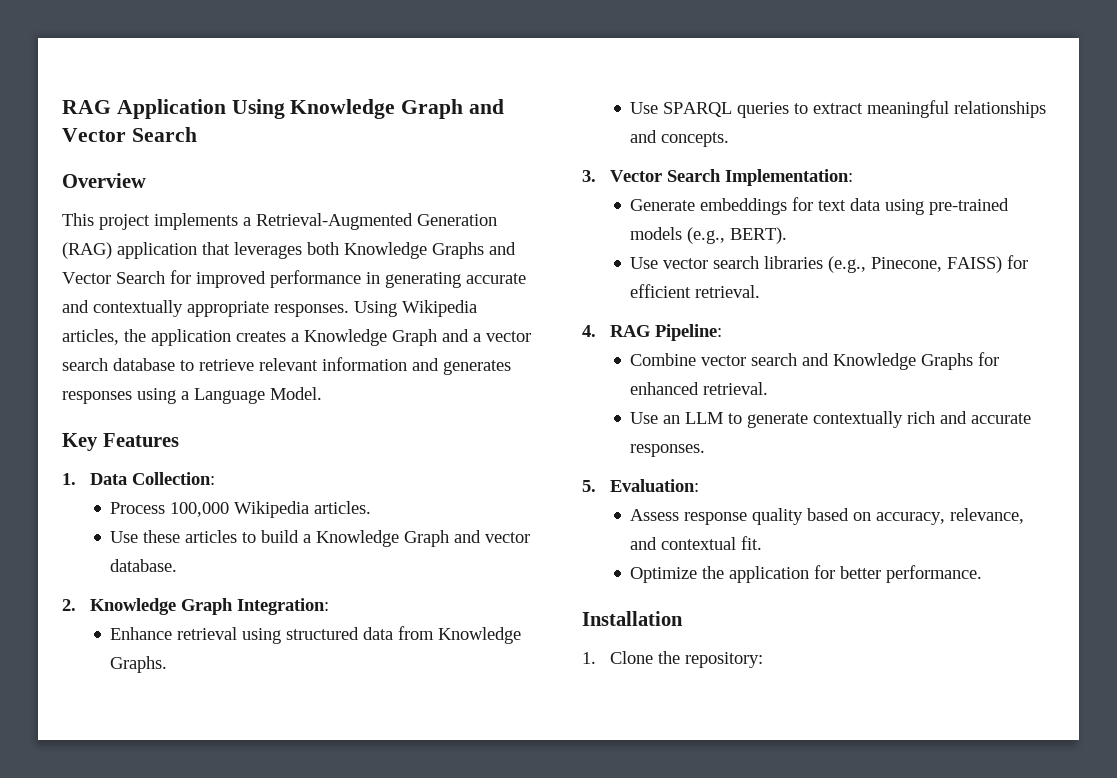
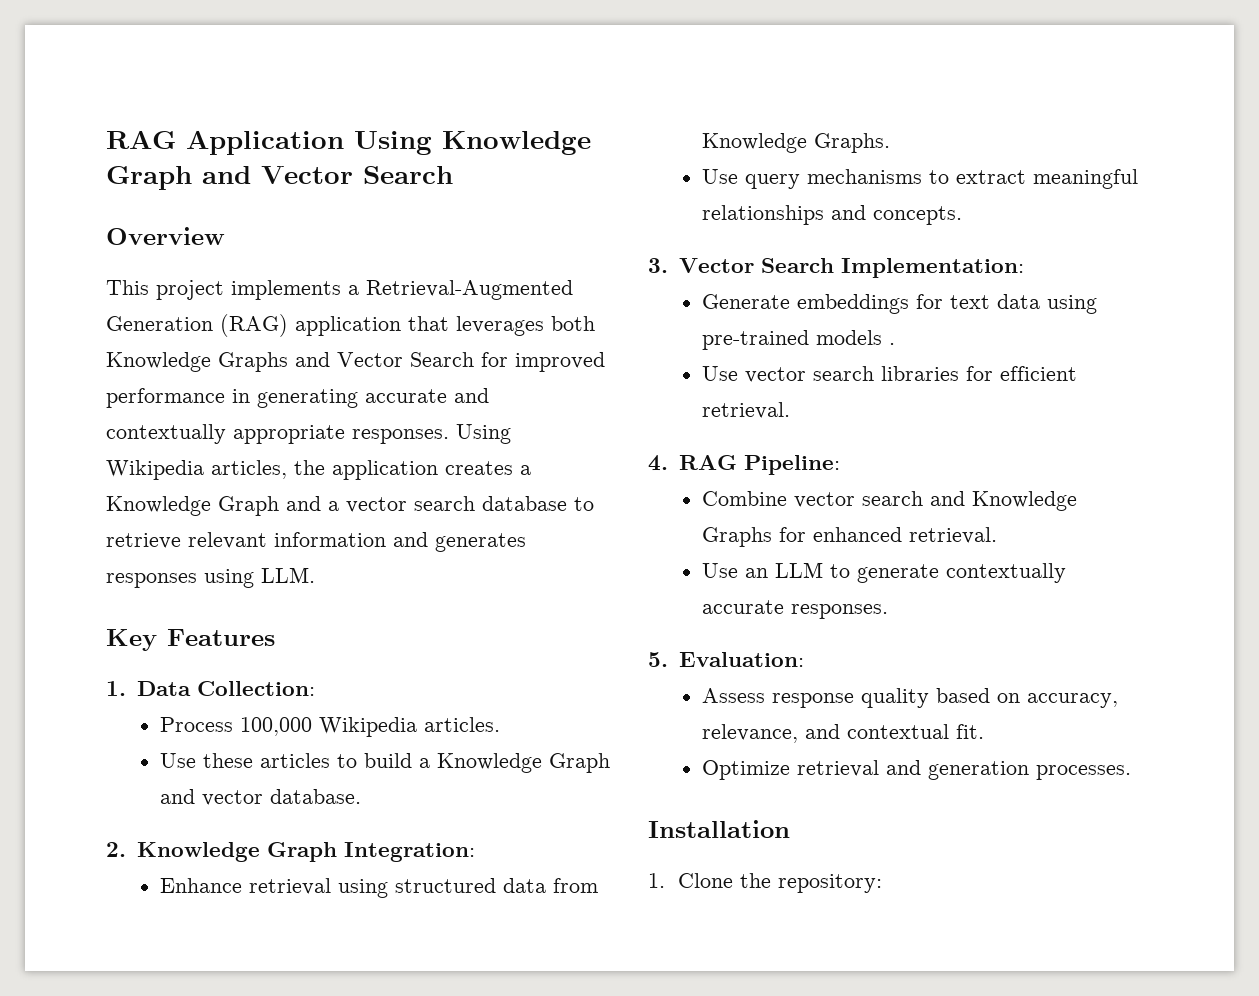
[181,387,322,404] a Language Model. -> [261,567,315,583] LLM.
[663,102,790,118] SPARQL queries -> [745,169,923,189] query mechanisms
[687,227,788,244] (e.g., BERT). -> [889,343,896,345] .
[828,256,1003,273] (e.g., Pinecone, FAISS) -> (960, 373) none
[907,411,968,424] rich and -> (1067, 573) none
[702,565,983,583] the application for better performance. -> [797,760,1132,780] retrieval and generation processes.

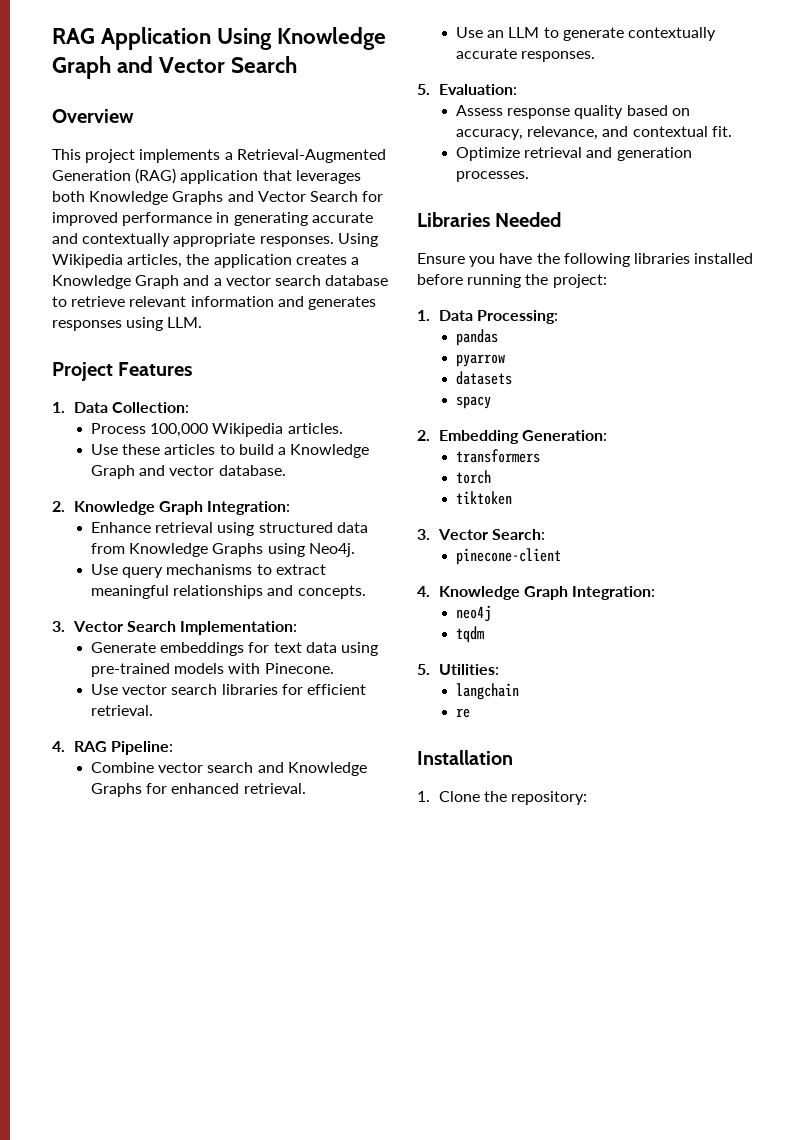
[106,629,157,651] Key -> [52,362,113,381] Project
[814,133,891,153] Graphs. -> [212,543,355,557] Graphs using Neo4j.
[889,343,896,345] . -> [228,663,334,674] with Pinecone.
(1132, 772) none -> [417,212,562,227] [417,253,754,267] [417,274,607,288] [417,310,559,324] [456,329,499,346] [456,354,506,367] [456,371,513,385] [456,396,492,409] [417,430,608,444] [456,449,541,463] [456,470,492,484] [456,491,513,505] [417,529,546,540] [456,548,562,565] [417,586,656,600] [456,605,492,622] [456,626,485,643] [417,664,499,675] [456,683,520,700] [456,708,471,718] // Libraries Needed // Ensure you have the following libraries installed before running the project: // 1. Data Processing: // pandas // pyarrow // datasets // spacy // 2. Embedding Generation: // transformers // torch // tiktoken // 3. Vector Search: // pinecone-client // 4. Knowledge Graph Integration: // neo4j // tqdm // 5. Utilities: // langchain // re

